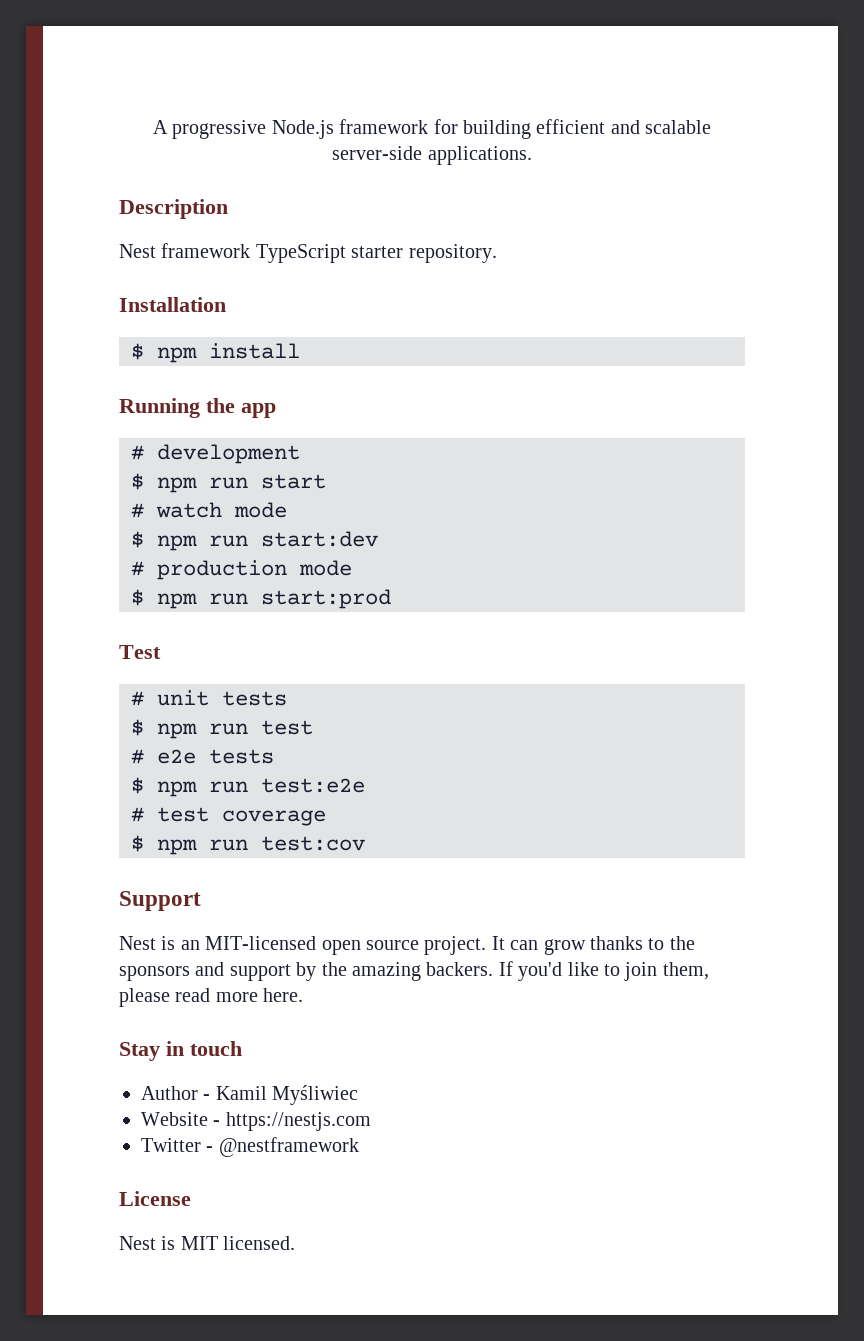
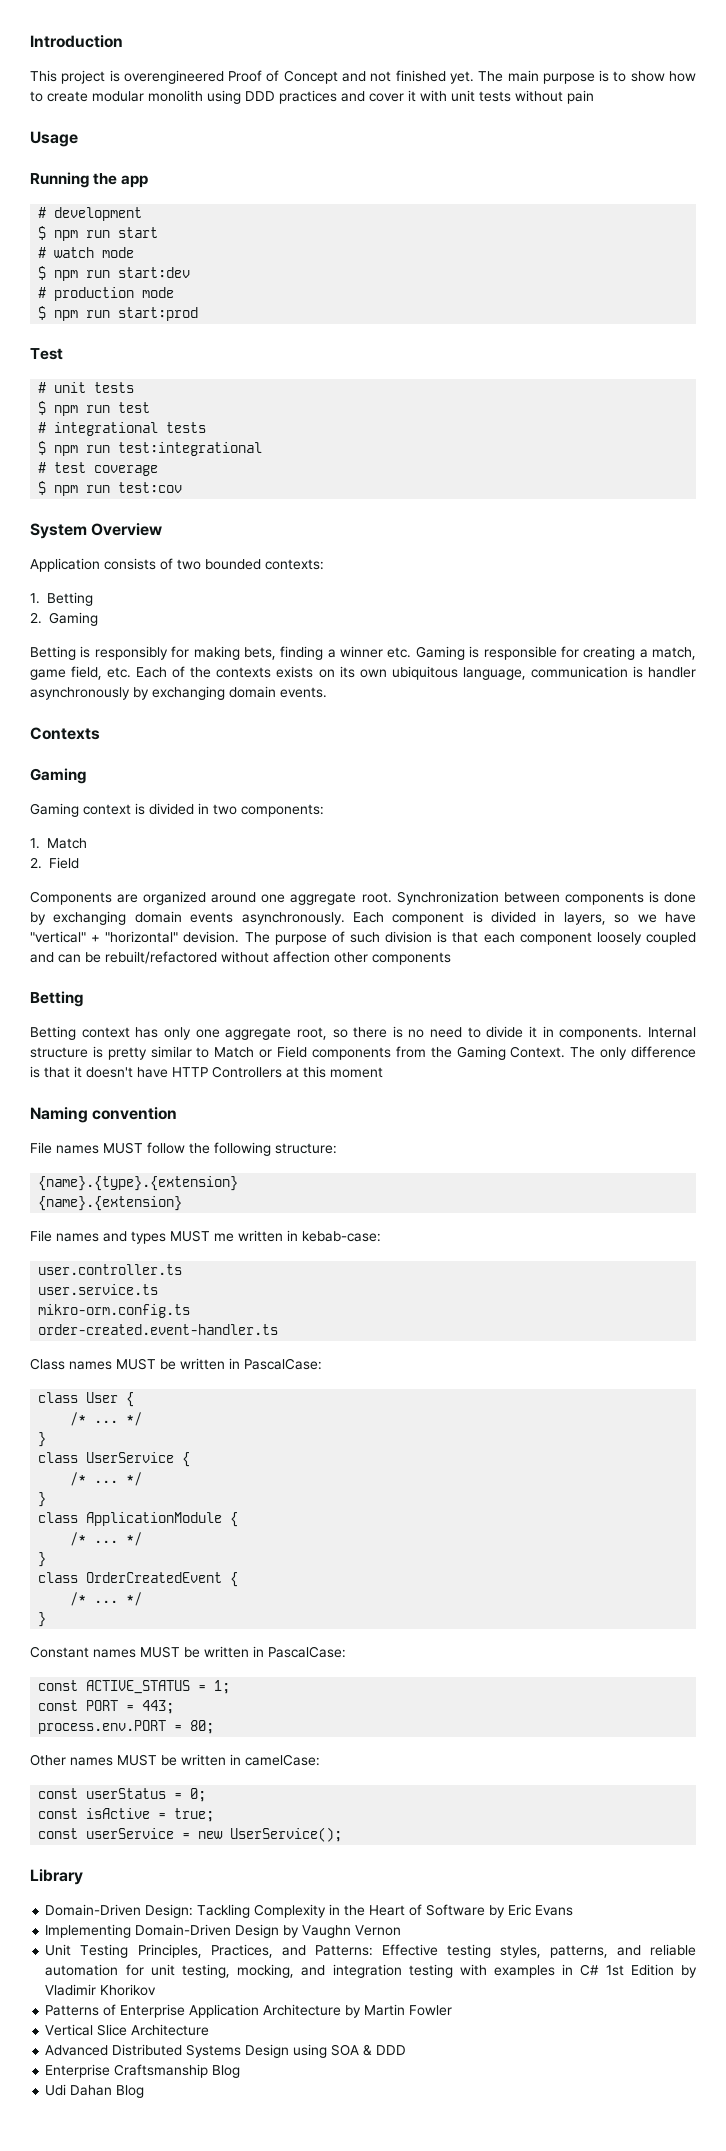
[152,119,712,139] [332,146,532,165] [119,199,228,219] [119,243,497,263] [119,297,226,312] [131,343,300,363] A progressive Node.js framework for building efficient and scalable server-side applications. // Description // Nest framework TypeScript starter repository. // Installation // $ npm install -> [30,35,123,48] [30,70,696,84] [30,90,594,104] [30,131,78,147] Introduction // This project is overengineered Proof of Concept and not finished yet. The main purpose is to show how to create modular monolith using DDD practices and cover it with unit tests without pain // Usage
[157,749,274,764] [131,777,365,797] e2e tests // $ npm run test:e2e -> [54,422,207,436] [38,441,263,456] integrational tests // $ npm run test:integrational
[119,891,201,911] [119,936,695,955] [119,961,709,981] [119,988,304,1007] [119,1041,242,1061] [141,1085,359,1105] [141,1112,371,1131] [141,1137,359,1157] [119,1191,191,1206] [119,1236,296,1250] Support // Nest is an MIT-licensed open source project. It can grow thanks to the sponsors and support by the amazing backers. If you'd like to join them, please read more here. // Stay in touch // Author - Kamil Myśliwiec // Website - https://nestjs.com // Twitter - @nestframework // License // Nest is MIT licensed. -> [30,523,163,539] [30,558,324,572] [30,592,93,606] [30,612,98,626] [30,646,696,660] [30,666,696,680] [30,686,327,700] [30,727,100,740] [30,768,86,784] [30,803,324,817] [30,838,87,849] [30,857,79,869] [30,891,696,905] [30,911,696,925] [30,931,696,945] [30,951,451,965] [30,991,83,1007] [30,1026,696,1040] [30,1046,697,1060] [30,1066,383,1078] [30,1107,178,1123] [30,1142,337,1156] [38,1176,239,1191] [38,1196,183,1211] [30,1230,381,1244] [38,1264,183,1275] [38,1284,159,1295] [38,1304,191,1318] [38,1324,279,1335] [30,1358,322,1370] [38,1392,135,1407] [70,1412,143,1426] [38,1432,47,1447] [38,1452,191,1467] [70,1472,143,1486] [38,1492,47,1507] [38,1512,239,1527] [70,1532,143,1546] [38,1552,47,1567] [38,1572,239,1587] [70,1592,143,1606] [38,1612,47,1627] [30,1646,346,1658] [38,1680,231,1694] [38,1700,175,1714] [38,1720,215,1734] [30,1754,320,1766] [38,1788,207,1802] [38,1808,215,1822] [38,1827,343,1842] [30,1869,83,1885] [45,1904,574,1918] [45,1924,402,1938] [45,1944,696,1958] [45,1964,698,1978] [45,1984,157,1996] [45,2004,453,2018] [45,2024,210,2036] [45,2044,407,2058] [45,2064,241,2078] [45,2084,145,2098] System Overview // Application consists of two bounded contexts: // 1. Betting // 2. Gaming // Betting is responsibly for making bets, finding a winner etc. Gaming is responsible for creating a match, game field, etc. Each of the contexts exists on its own ubiquitous language, communication is handler asynchronously by exchanging domain events. // Contexts // Gaming // Gaming context is divided in two components: // 1. Match // 2. Field // Components are organized around one aggregate root. Synchronization between components is done by exchanging domain events asynchronously. Each component is divided in layers, so we have "vertical" + "horizontal" devision. The purpose of such division is that each component loosely coupled and can be rebuilt/refactored without affection other components // Betting // Betting context has only one aggregate root, so there is no need to divide it in components. Internal structure is pretty similar to Match or Field components from the Gaming Context. The only difference is that it doesn't have HTTP Controllers at this moment // Naming convention // File names MUST follow the following structure: // {name}.{type}.{extension} // {name}.{extension} // File names and types MUST me written in kebab-case: // user.controller.ts // user.service.ts // mikro-orm.config.ts // order-created.event-handler.ts // Class names MUST be written in PascalCase: // class User { // /* ... */ // } // class UserService { // /* ... */ // } // class ApplicationModule { // /* ... */ // } // class OrderCreatedEvent { // /* ... */ // } // Constant names MUST be written in PascalCase: // const ACTIVE_STATUS = 1; // const PORT = 443; // process.env.PORT = 80; // Other names MUST be written in camelCase: // const userStatus = 0; // const isActive = true; // const userService = new UserService(); // Library // Domain-Driven Design: Tackling Complexity in the Heart of Software by Eric Evans // Implementing Domain-Driven Design by Vaughn Vernon // Unit Testing Principles, Practices, and Patterns: Effective testing styles, patterns, and reliable automation for unit testing, mocking, and integration testing with examples in C# 1st Edition by Vladimir Khorikov // Patterns of Enterprise Application Architecture by Martin Fowler // Vertical Slice Architecture // Advanced Distributed Systems Design using SOA & DDD // Enterprise Craftsmanship Blog // Udi Dahan Blog

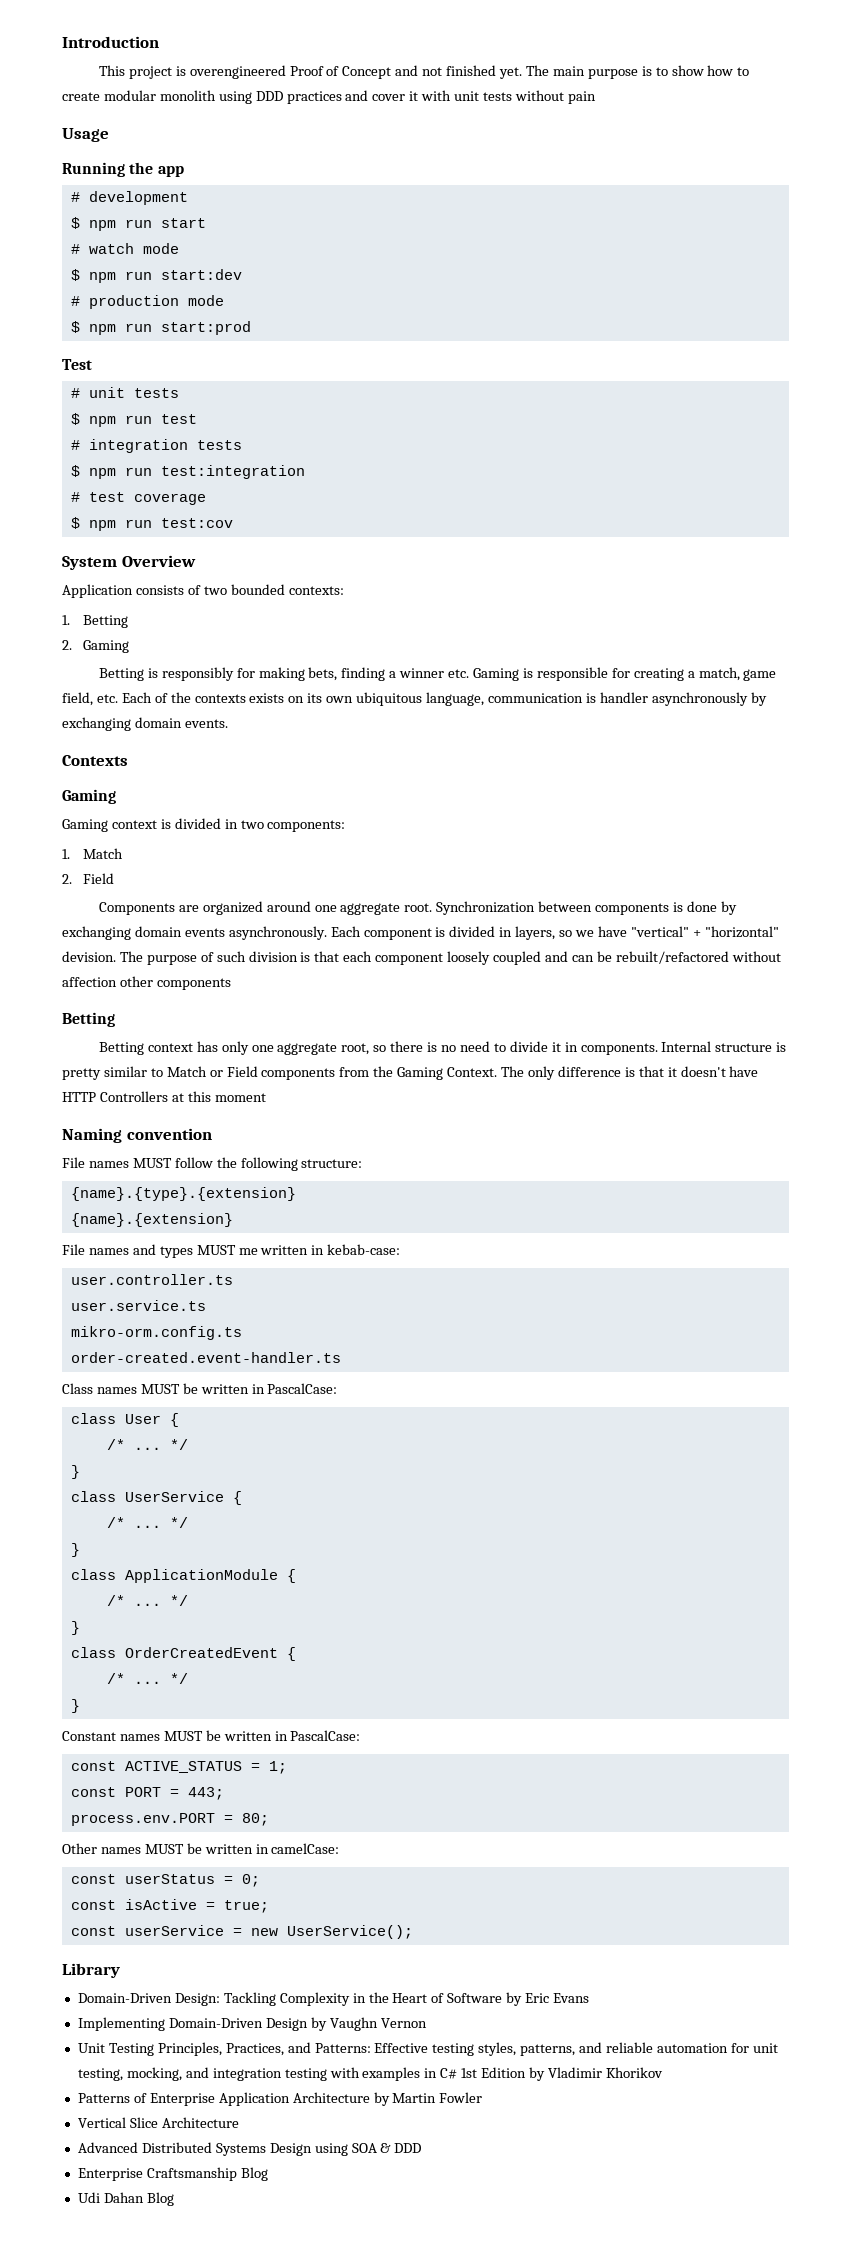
[54,422,207,436] [38,441,263,456] integrational tests // $ npm run test:integrational -> [88,439,242,453] [70,465,305,479] integration tests // $ npm run test:integration

